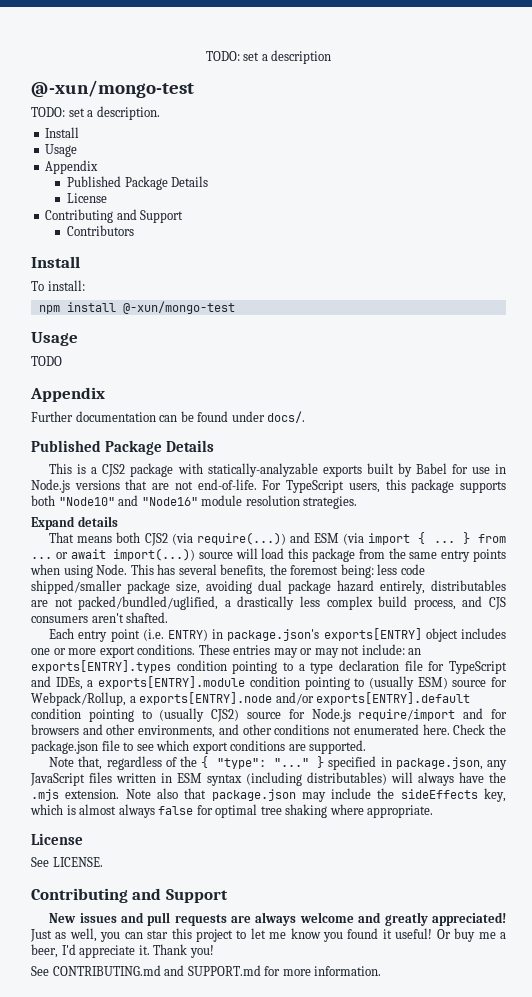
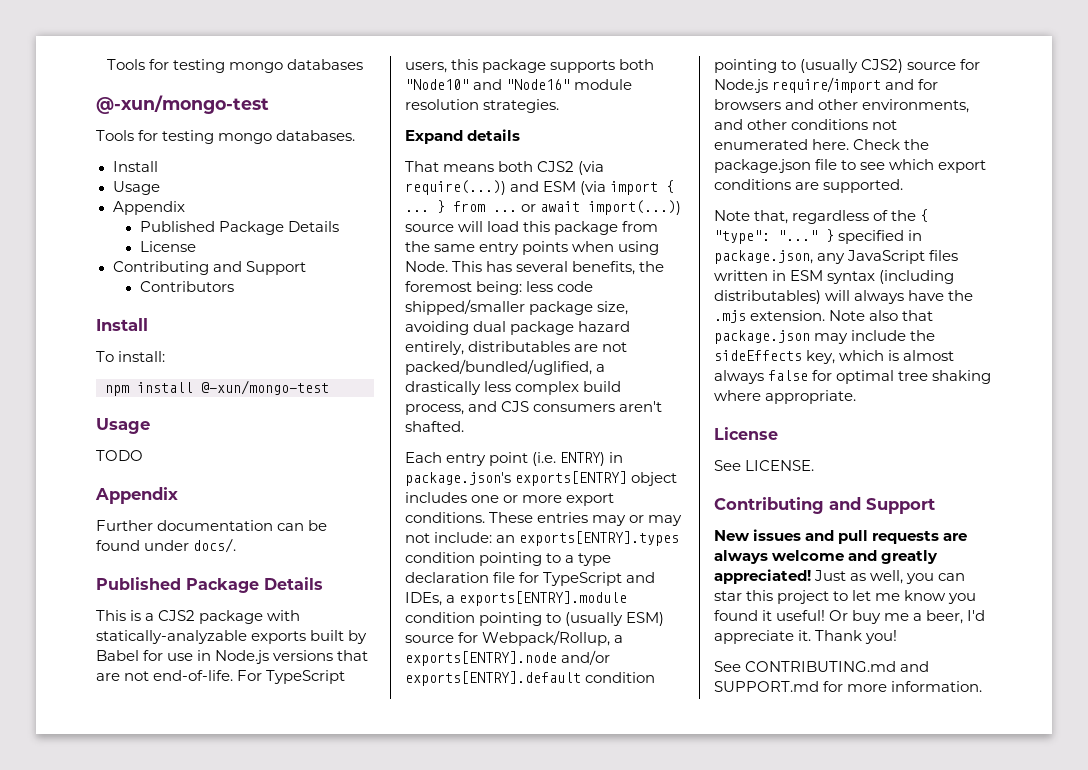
[205,50,332,64] [31,80,194,98] [31,106,160,120] TODO: set a description // @-xun/mongo-test // TODO: set a description. -> [106,59,364,73] [96,95,269,114] [96,130,356,144] Tools for testing mongo databases // @-xun/mongo-test // Tools for testing mongo databases.

